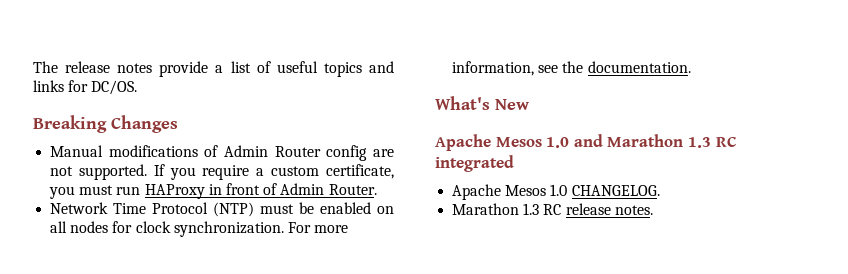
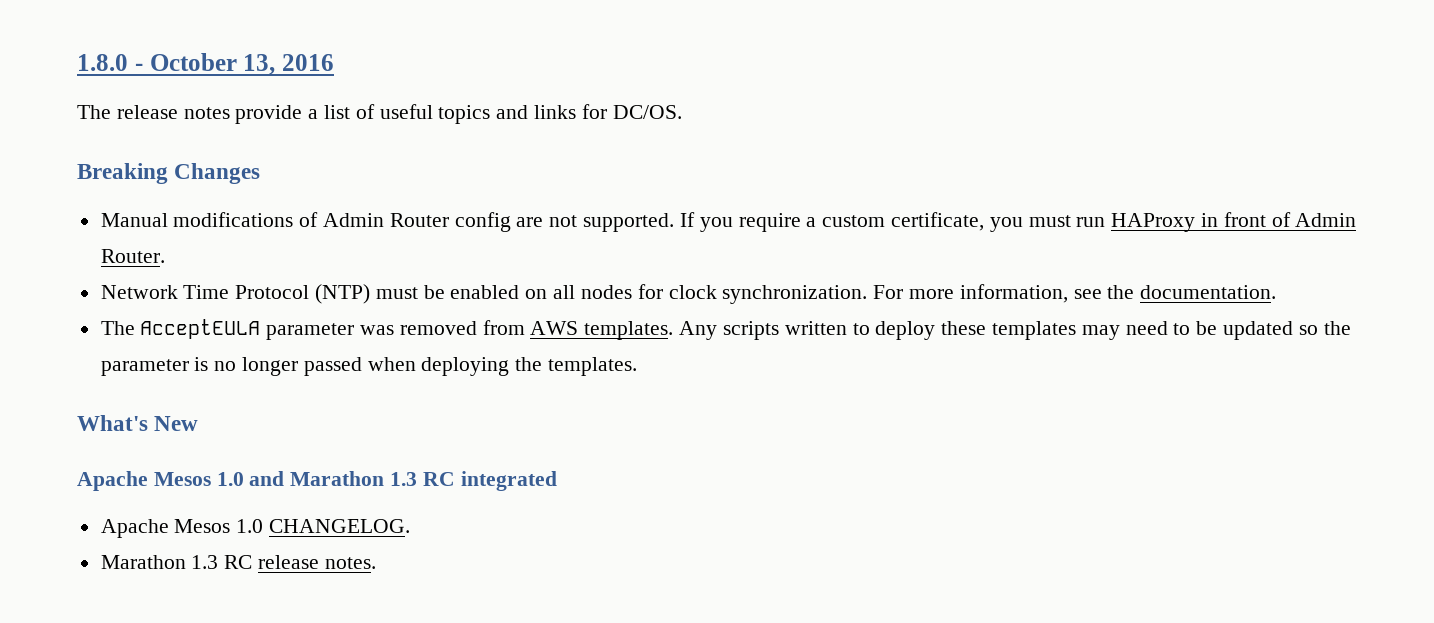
(33, 67) none -> [77,53,334,75] 1.8.0 - October 13, 2016 //
(691, 67) none -> [100,319,1351,340] [100,357,638,376] // The AcceptEULA parameter was removed from AWS templates. Any scripts written to deploy these templates may need to be updated so the parameter is no longer passed when deploying the templates.

